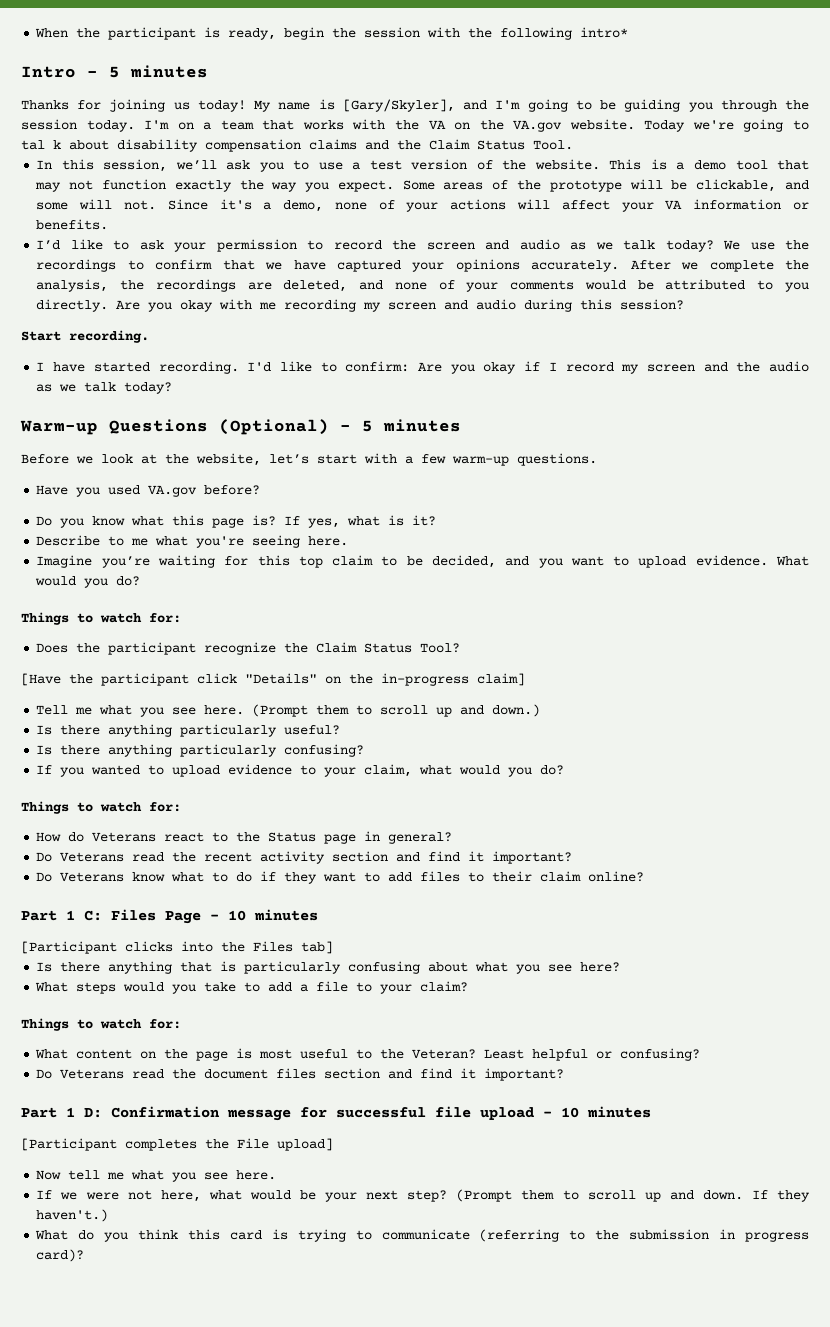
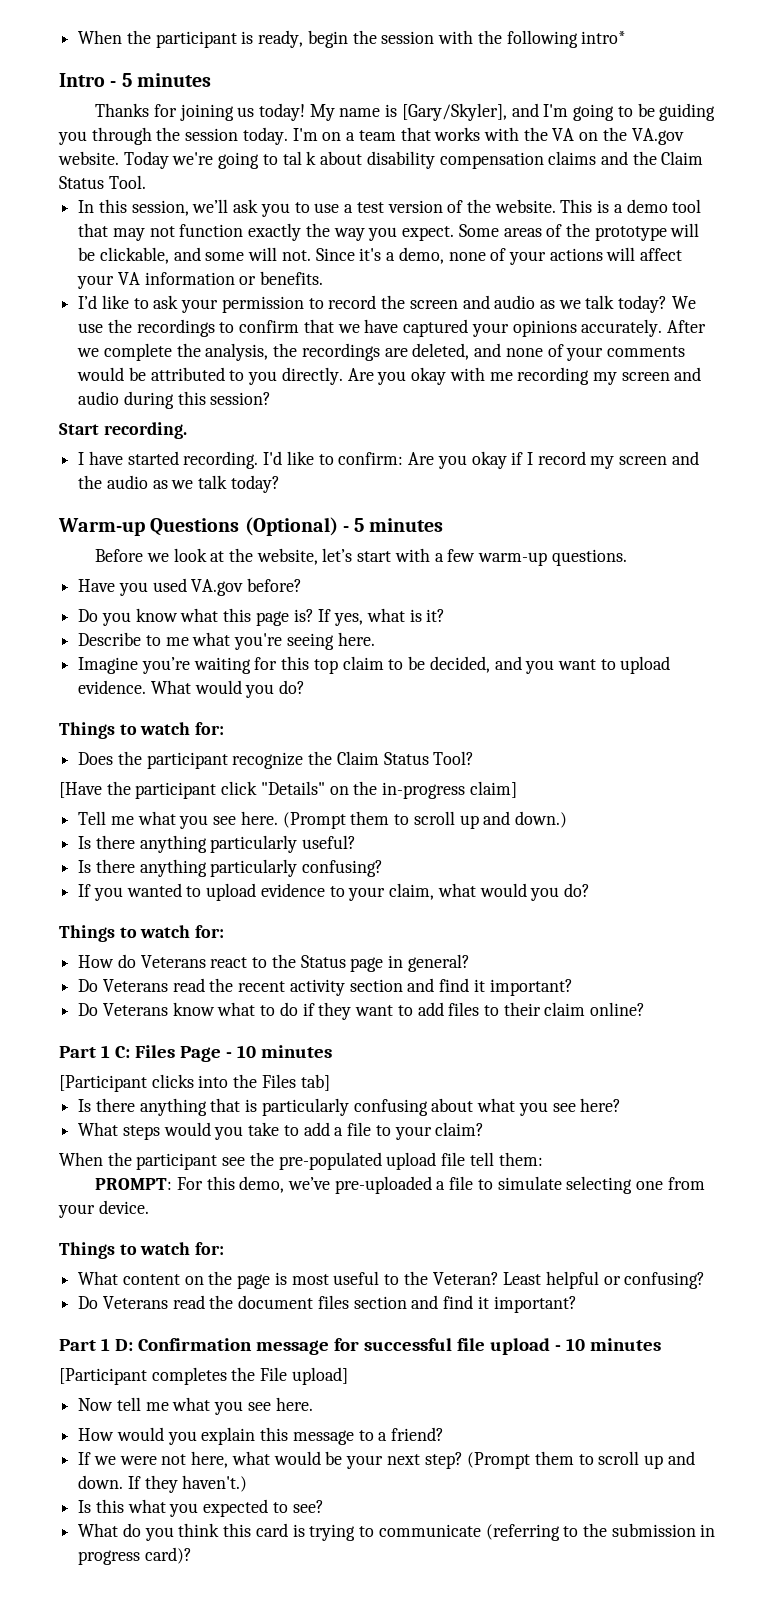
(469, 986) none -> [59,1152,543,1170] [95,1176,705,1194] [58,1200,149,1218] // When the participant see the pre-populated upload file tell them: // PROMPT: For this demo, we’ve pre-uploaded a file to simulate selecting one from your device.
(277, 1175) none -> [78,1427,445,1445] // How would you explain this message to a friend?
(109, 1215) none -> [78,1499,324,1517] // Is this what you expected to see?

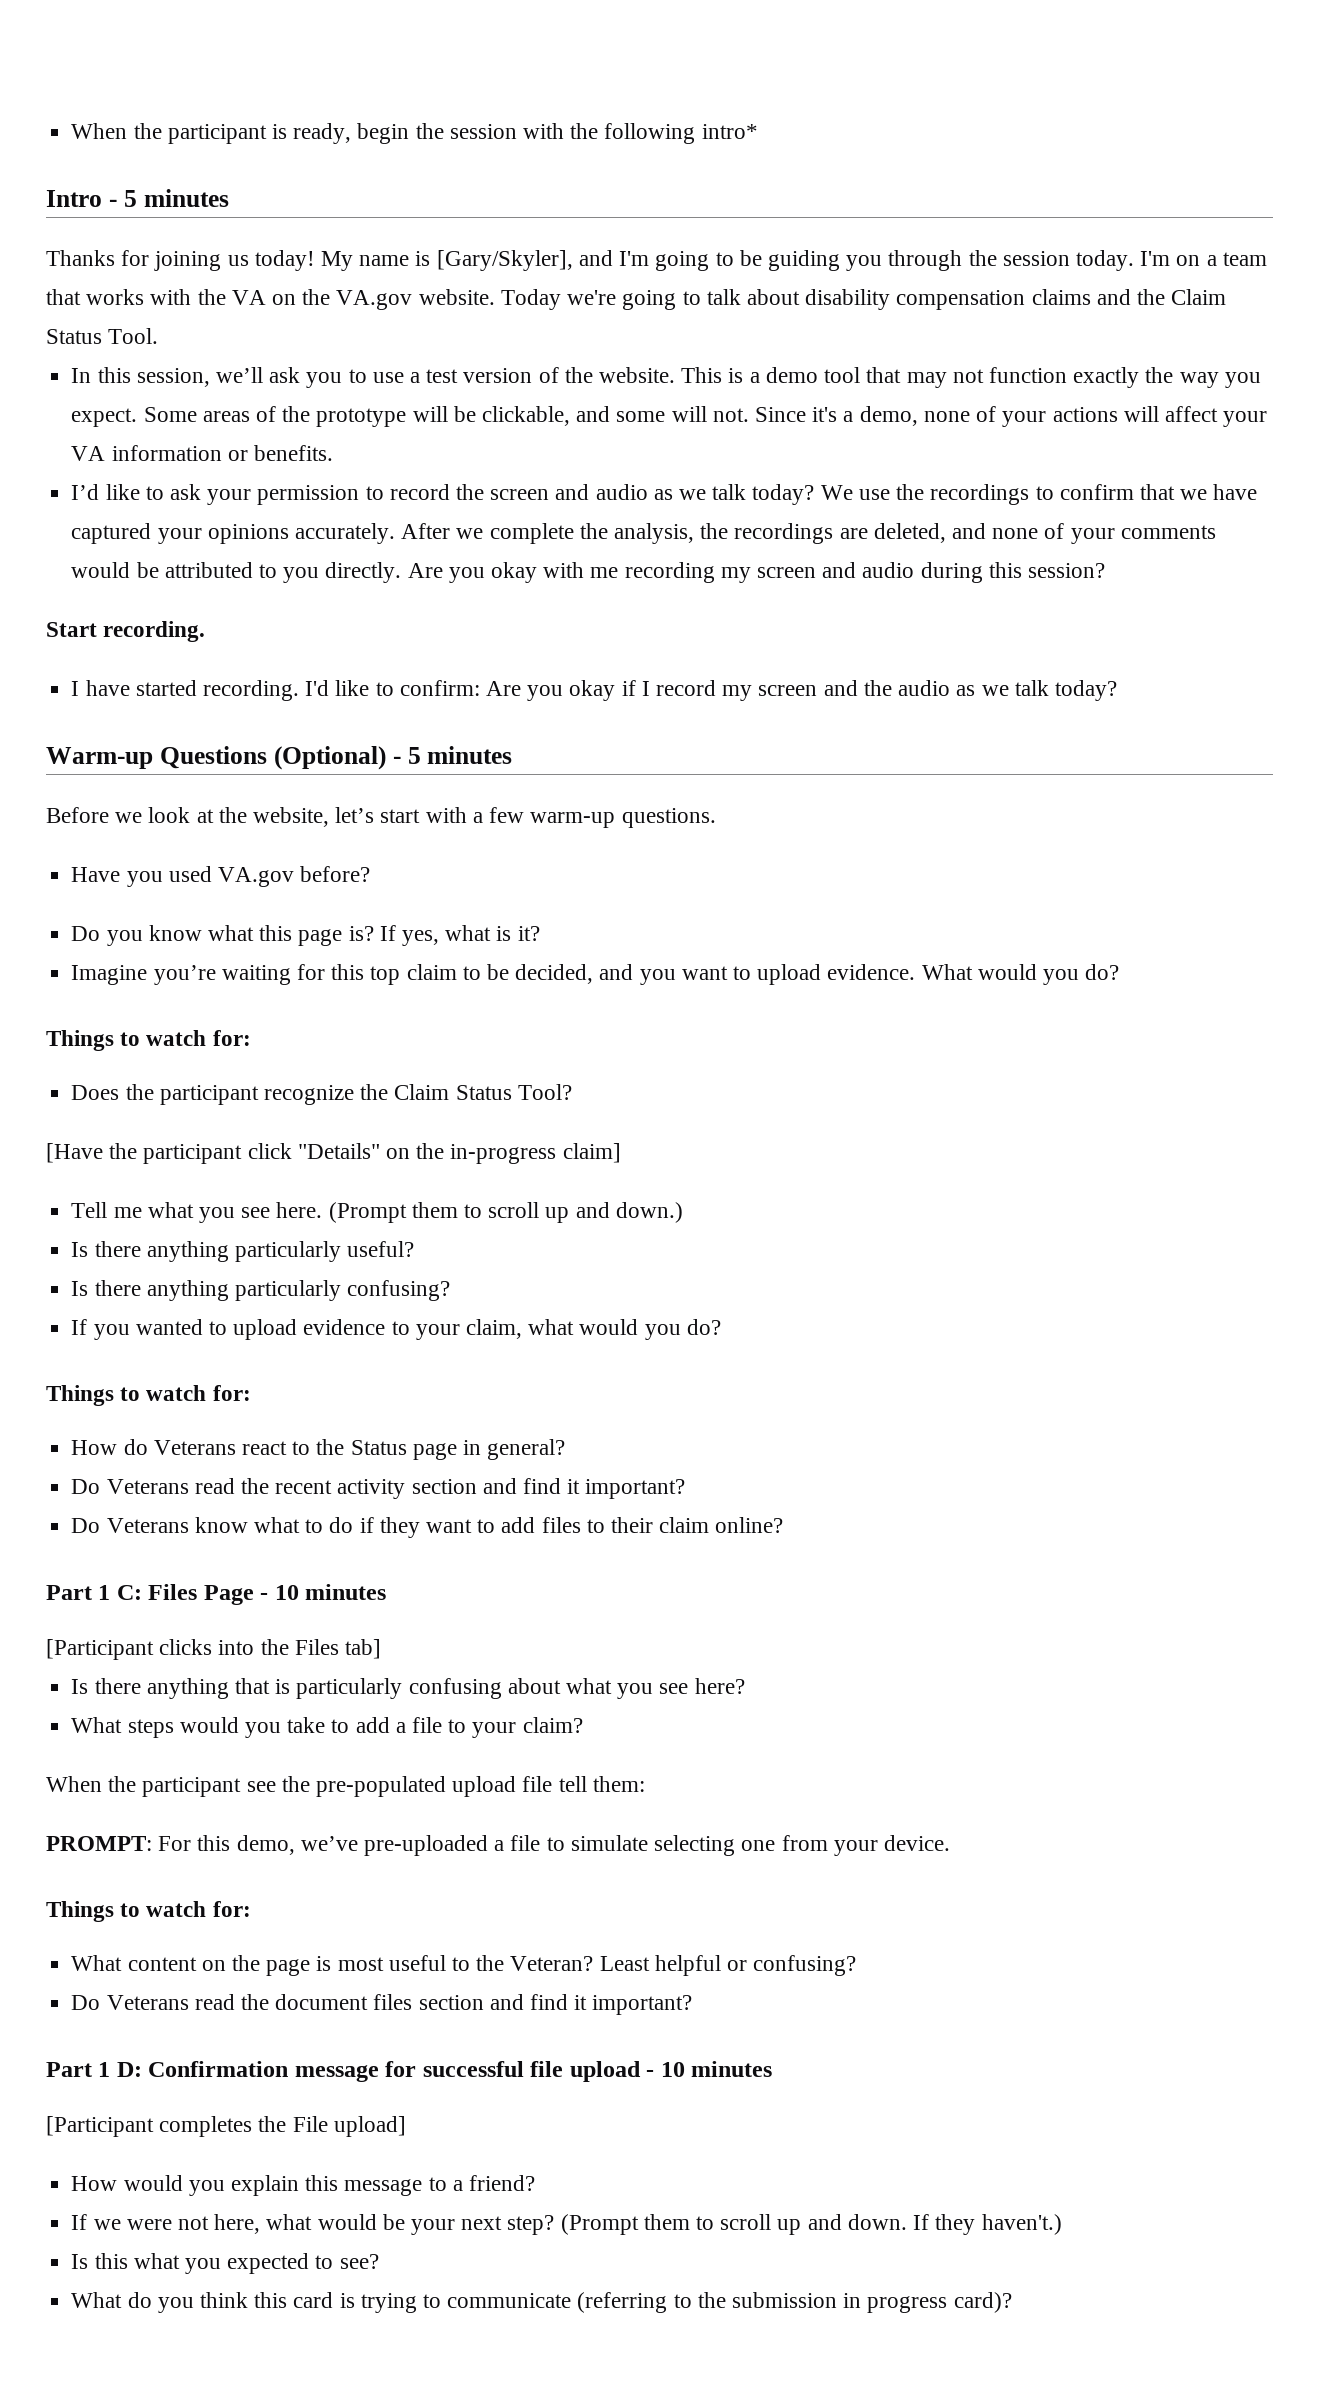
[282,151,317,165] tal k -> [706,289,741,305] talk
[78,632,375,650] // Describe to me what you're seeing here. -> (540, 933) none
[78,1397,313,1415] // Now tell me what you see here. -> (406, 2126) none

